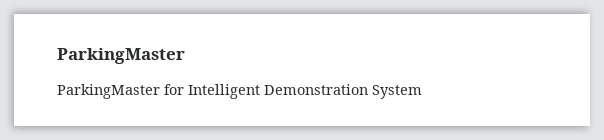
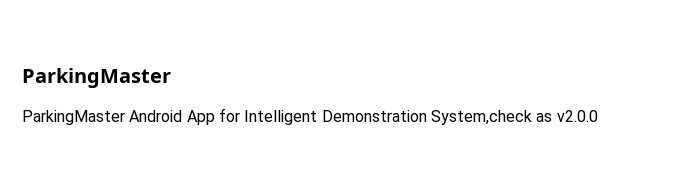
(160, 91) none -> [129,110,215,125] Android App
[372,85,422,99] System -> [430,110,598,125] System,check as v2.0.0

